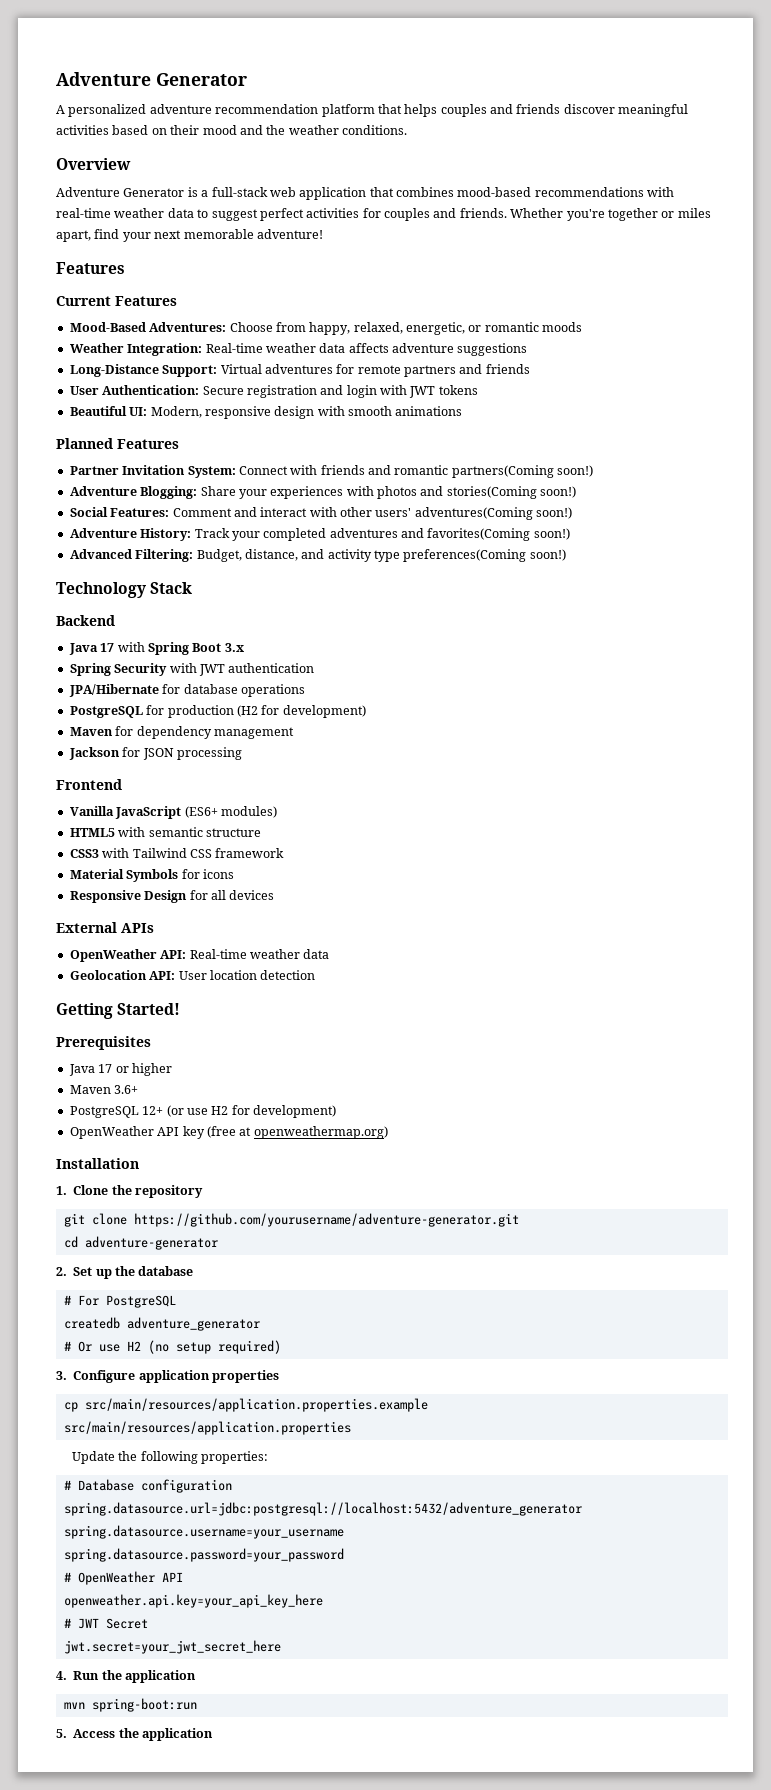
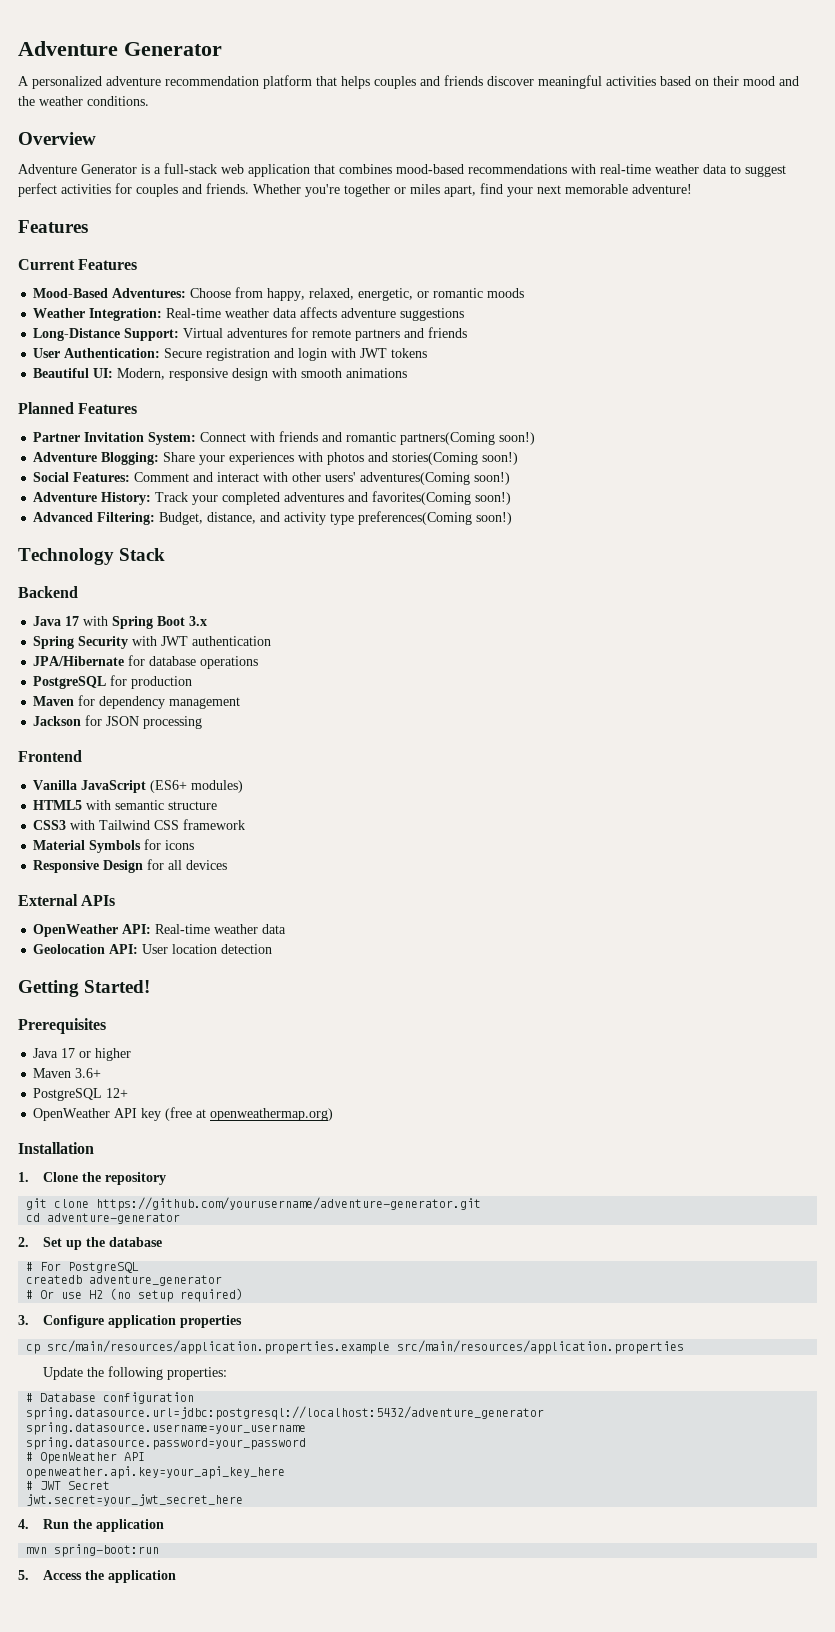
[236,705,366,718] (H2 for development) -> (193, 682) none
[166,1105,336,1118] (or use H2 for development) -> (129, 1093) none

